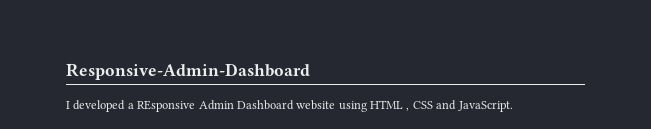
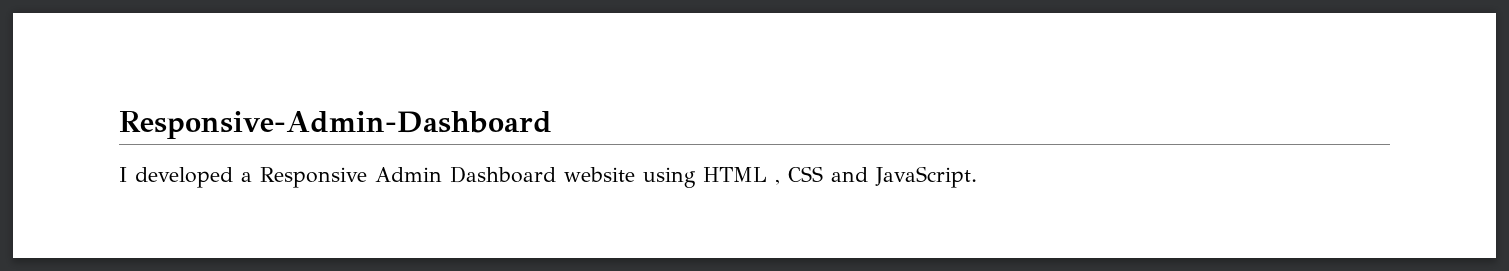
[137,100,196,112] REsponsive -> [260,167,367,188] Responsive

